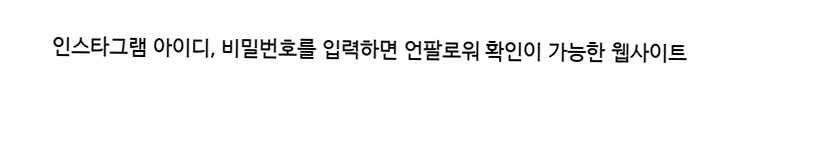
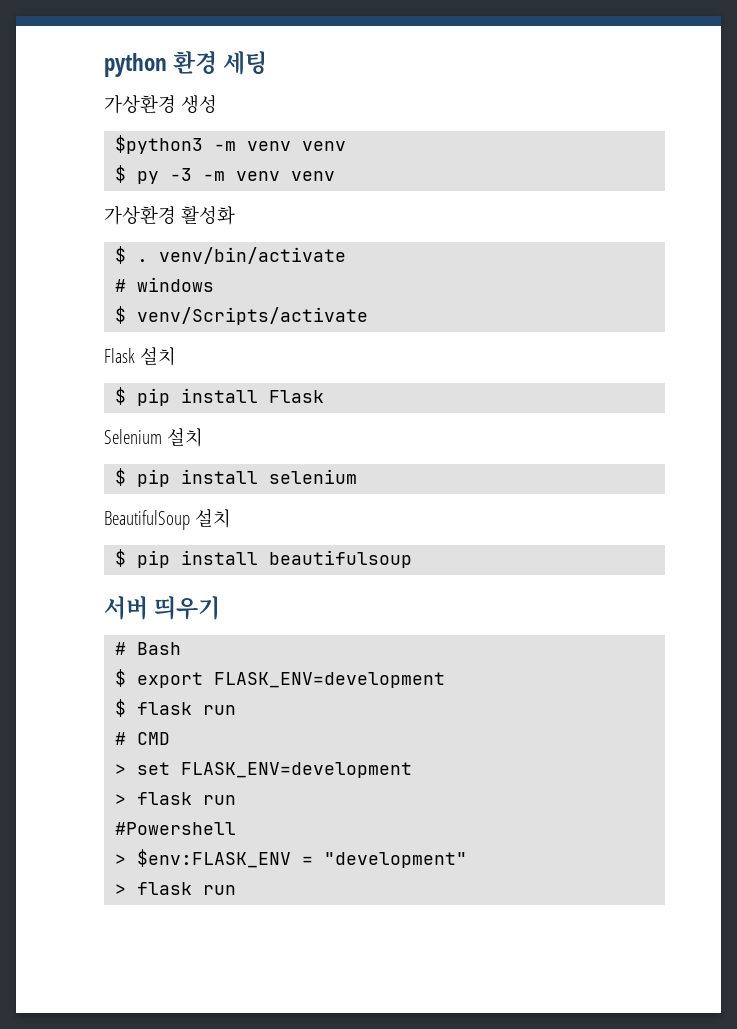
[52,34,688,64] 인스타그램 아이디, 비밀번호를 입력하면 언팔로워 확인이 가능한 웹사이트 -> [104,51,268,77] [104,95,217,114] [115,135,347,154] [115,165,336,184] [104,206,235,225] [115,246,347,264] [115,277,215,292] [115,306,369,325] [104,347,176,366] [115,387,325,406] [104,428,203,447] [115,468,358,487] [104,509,231,530] [115,549,413,568] [104,596,221,620] [115,642,182,655] [115,669,446,688] [115,699,237,717] [115,732,171,745] [115,762,413,778] [115,792,237,805] [115,822,237,835] [115,849,468,868] [115,882,237,895] python 환경 세팅 // 가상환경 생성 // $python3 -m venv venv // $ py -3 -m venv venv // 가상환경 활성화 // $ . venv/bin/activate // # windows // $ venv/Scripts/activate // Flask 설치 // $ pip install Flask // Selenium 설치 // $ pip install selenium // BeautifulSoup 설치 // $ pip install beautifulsoup // 서버 띄우기 // # Bash // $ export FLASK_ENV=development // $ flask run // # CMD // > set FLASK_ENV=development // > flask run // #Powershell // > $env:FLASK_ENV = "development" // > flask run

